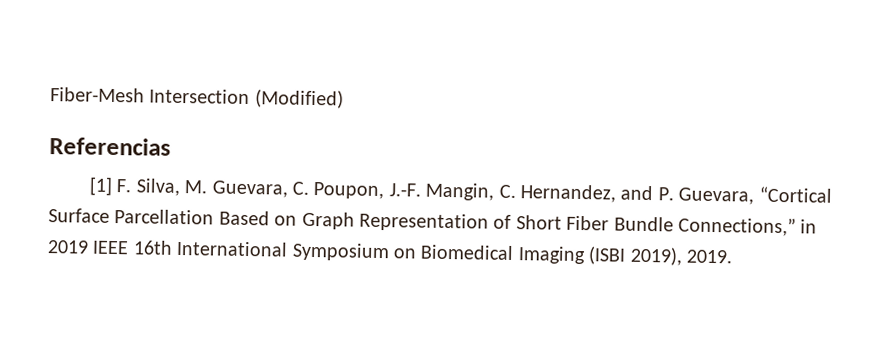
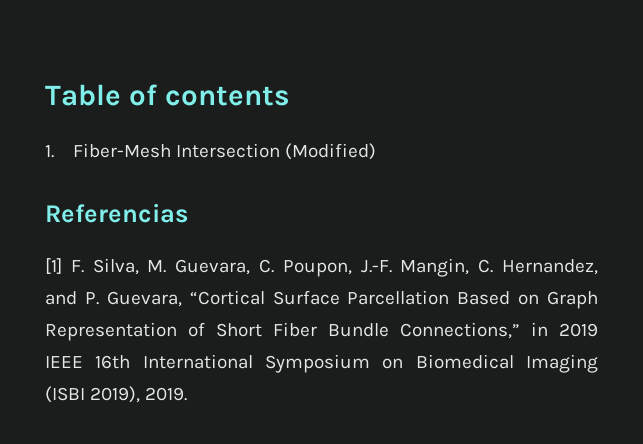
(50, 95) none -> [45,84,290,106] [45,145,54,158] Table of contents // 1.

